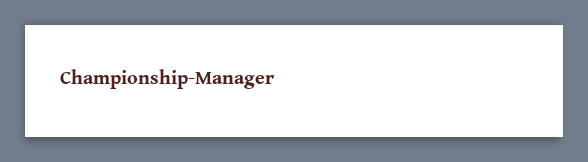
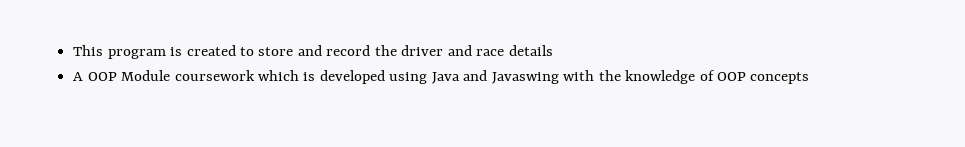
[60,69,274,89] Championship-Manager -> [73,45,553,59] [73,70,810,84] This program is created to store and record the driver and race details // A OOP Module coursework which is developed using Java and Javaswing with the knowledge of OOP concepts

